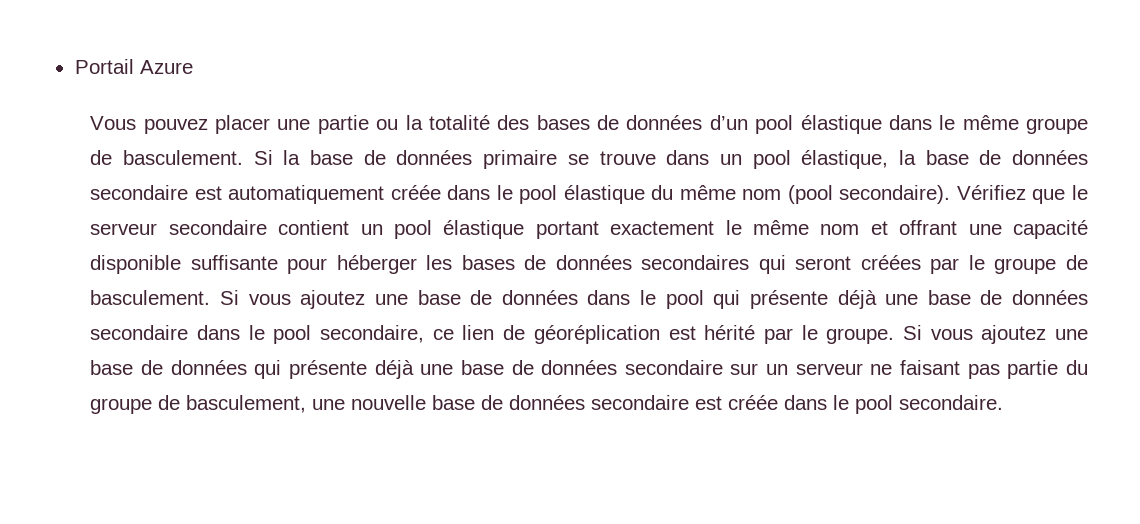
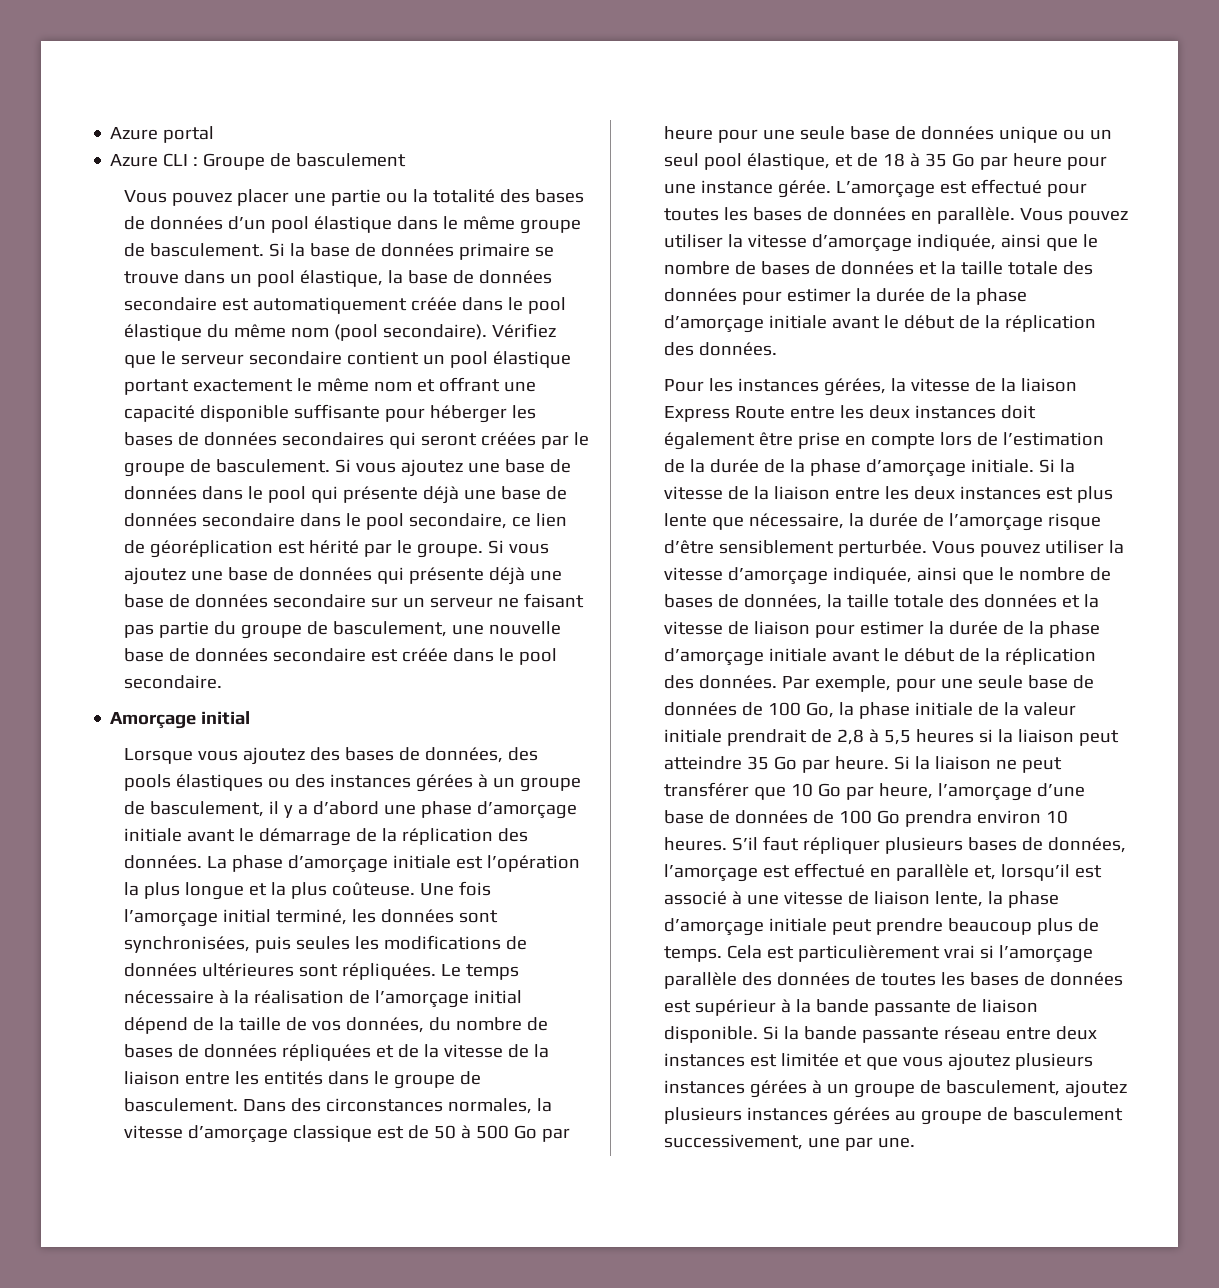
[74,59,193,74] Portail Azure -> [110,126,215,143] [110,153,407,170] Azure portal // Azure CLI : Groupe de basculement
(1004, 402) none -> [110,711,251,729] [123,747,538,765] [123,774,581,792] [123,801,577,819] [123,828,528,846] [123,855,580,873] [123,881,491,900] [123,909,498,927] [123,935,527,953] [123,963,519,980] [123,990,522,1008] [123,1017,548,1034] [123,1044,549,1061] [123,1071,481,1089] [123,1098,552,1114] [123,1125,570,1143] [663,126,1112,143] [663,153,1107,170] [663,179,1087,198] [663,207,1128,224] [663,234,1098,252] [663,261,1093,275] [663,288,1027,305] [663,315,1096,333] [663,342,777,356] [663,378,1077,396] [663,405,1036,422] [663,432,1104,450] [663,459,1075,477] [663,486,1113,503] [663,513,1101,531] [663,540,1124,557] [663,567,1111,585] [663,594,1099,610] [663,621,1100,638] [663,648,1096,666] [663,675,1094,692] [663,702,1076,719] [663,729,1119,746] [663,756,1062,773] [663,782,1085,801] [663,810,1068,827] [663,836,1126,854] [663,863,1102,882] [663,891,1059,908] [663,918,1099,936] [663,945,1093,963] [663,972,1123,989] [663,999,1038,1016] [663,1026,1097,1043] [663,1053,1093,1071] [663,1080,1127,1098] [663,1107,1123,1125] [663,1134,915,1151] // Amorçage initial // Lorsque vous ajoutez des bases de données, des pools élastiques ou des instances gérées à un groupe de basculement, il y a d’abord une phase d’amorçage initiale avant le démarrage de la réplication des données. La phase d’amorçage initiale est l’opération la plus longue et la plus coûteuse. Une fois l’amorçage initial terminé, les données sont synchronisées, puis seules les modifications de données ultérieures sont répliquées. Le temps nécessaire à la réalisation de l’amorçage initial dépend de la taille de vos données, du nombre de bases de données répliquées et de la vitesse de la liaison entre les entités dans le groupe de basculement. Dans des circonstances normales, la vitesse d’amorçage classique est de 50 à 500 Go par heure pour une seule base de données unique ou un seul pool élastique, et de 18 à 35 Go par heure pour une instance gérée. L’amorçage est effectué pour toutes les bases de données en parallèle. Vous pouvez utiliser la vitesse d’amorçage indiquée, ainsi que le nombre de bases de données et la taille totale des données pour estimer la durée de la phase d’amorçage initiale avant le début de la réplication des données. // Pour les instances gérées, la vitesse de la liaison Express Route entre les deux instances doit également être prise en compte lors de l’estimation de la durée de la phase d’amorçage initiale. Si la vitesse de la liaison entre les deux instances est plus lente que nécessaire, la durée de l’amorçage risque d’être sensiblement perturbée. Vous pouvez utiliser la vitesse d’amorçage indiquée, ainsi que le nombre de bases de données, la taille totale des données et la vitesse de liaison pour estimer la durée de la phase d’amorçage initiale avant le début de la réplication des données. Par exemple, pour une seule base de données de 100 Go, la phase initiale de la valeur initiale prendrait de 2,8 à 5,5 heures si la liaison peut atteindre 35 Go par heure. Si la liaison ne peut transférer que 10 Go par heure, l’amorçage d’une base de données de 100 Go prendra environ 10 heures. S’il faut répliquer plusieurs bases de données, l’amorçage est effectué en parallèle et, lorsqu’il est associé à une vitesse de liaison lente, la phase d’amorçage initiale peut prendre beaucoup plus de temps. Cela est particulièrement vrai si l’amorçage parallèle des données de toutes les bases de données est supérieur à la bande passante de liaison disponible. Si la bande passante réseau entre deux instances est limitée et que vous ajoutez plusieurs instances gérées à un groupe de basculement, ajoutez plusieurs instances gérées au groupe de basculement successivement, une par une.

